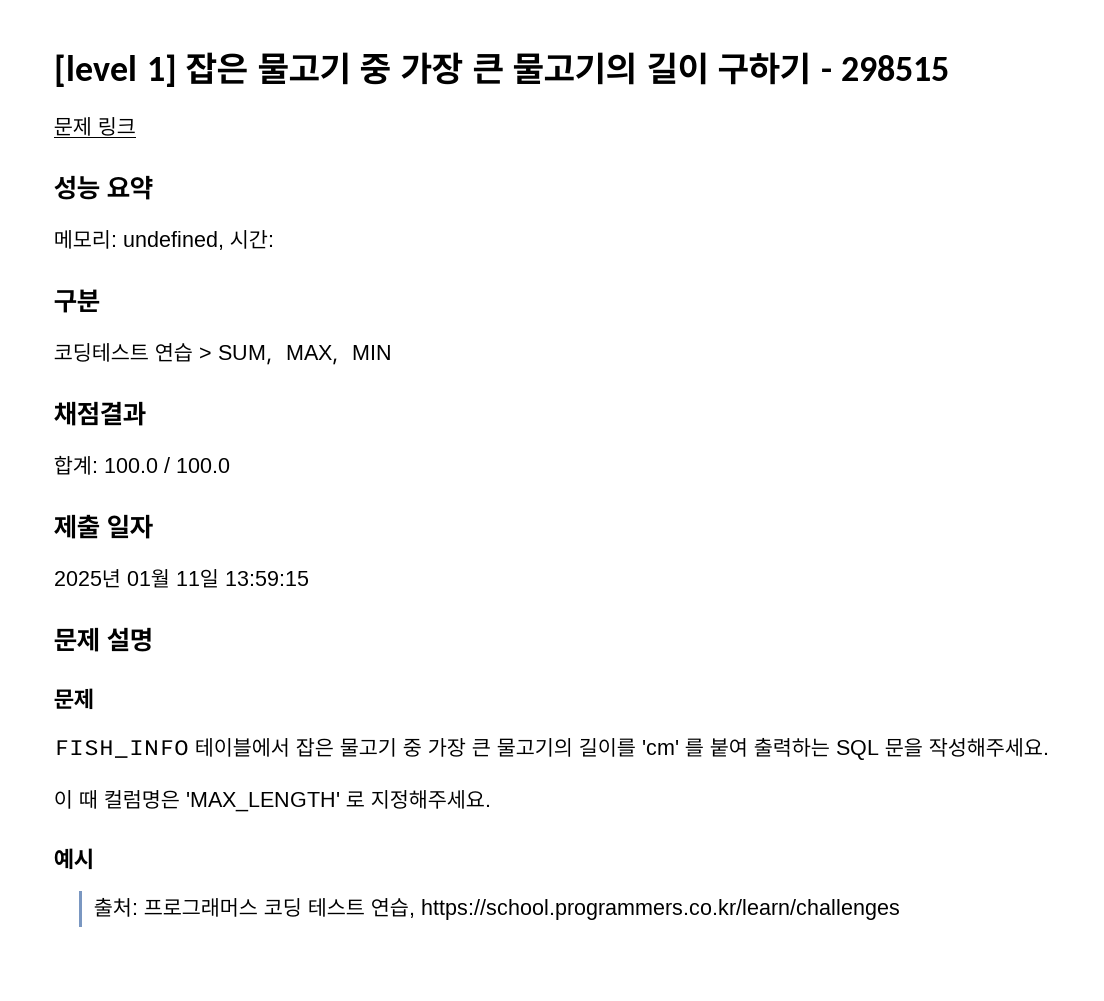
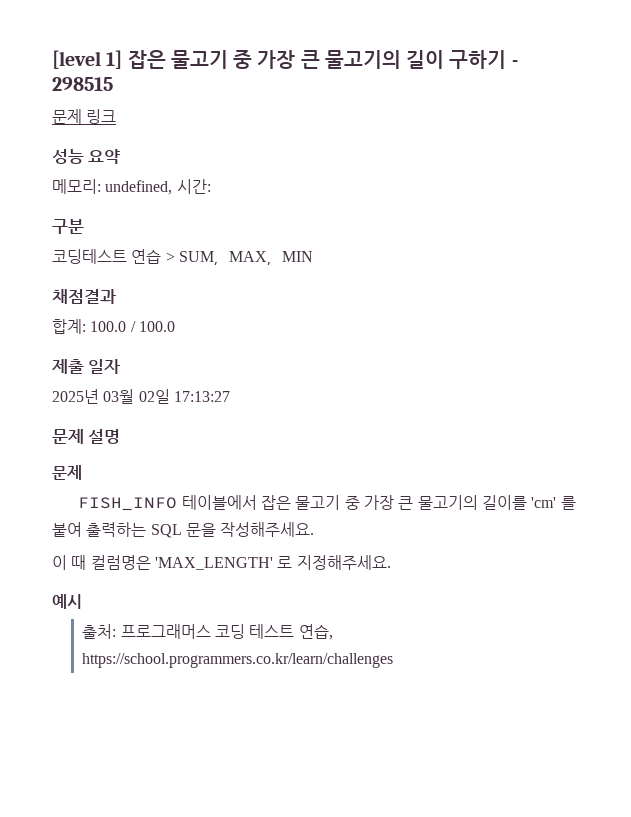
[127,569,309,588] 01월 11일 13:59:15 -> [103,389,230,404] 03월 02일 17:13:27

